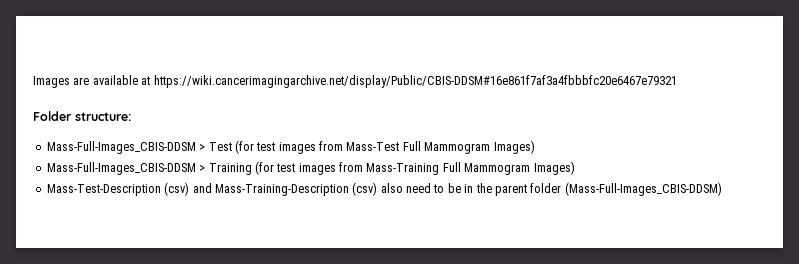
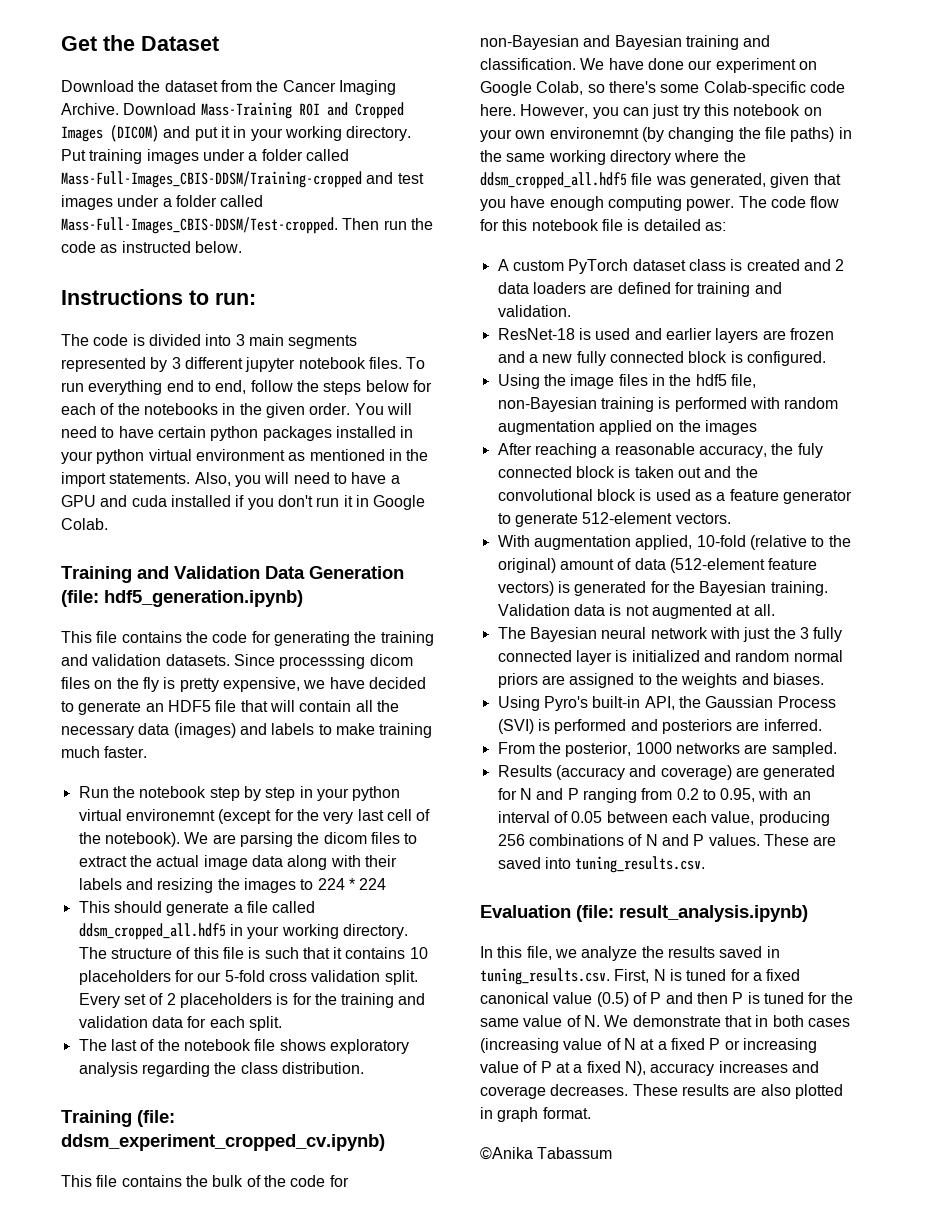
[33,75,677,88] [33,111,131,121] [46,140,535,154] [46,161,575,175] [46,182,722,196] Images are available at https://wiki.cancerimagingarchive.net/display/Public/CBIS-DDSM#16e861f7af3a4fbbbfc20e6467e79321 // Folder structure: // Mass-Full-Images_CBIS-DDSM > Test (for test images from Mass-Test Full Mammogram Images) // Mass-Full-Images_CBIS-DDSM > Training (for test images from Mass-Training Full Mammogram Images) // Mass-Test-Description (csv) and Mass-Training-Description (csv) also need to be in the parent folder (Mass-Full-Images_CBIS-DDSM) -> [61,35,219,51] [61,80,396,95] [61,102,404,119] [61,125,412,142] [61,149,349,164] [61,171,424,188] [61,195,264,210] [61,217,433,234] [61,241,242,253] [61,289,256,305] [61,334,358,349] [61,357,426,372] [61,380,432,395] [61,403,412,418] [61,426,414,441] [61,449,429,464] [61,472,400,487] [61,495,426,510] [61,518,108,530] [61,566,404,583] [61,590,303,607] [61,631,434,646] [61,654,413,669] [61,677,426,692] [61,700,399,715] [61,723,433,738] [61,746,148,758] [78,786,401,801] [78,809,431,824] [78,832,418,847] [78,855,397,870] [78,878,387,893] [78,901,316,916] [78,923,408,940] [78,947,428,959] [78,970,418,985] [78,993,426,1008] [78,1016,282,1031] [78,1039,409,1054] [78,1062,364,1077] [61,1110,175,1127] [61,1134,385,1151] [61,1175,349,1187] [480,35,771,50] [480,58,817,73] [480,81,845,96] [480,104,822,119] [480,127,852,142] [480,150,746,165] [480,172,841,189] [480,196,840,211] [480,219,726,231] [497,259,845,274] [497,282,782,297] [497,305,571,317] [497,328,834,343] [497,351,826,366] [497,374,756,389] [497,397,839,412] [497,420,757,435] [497,443,823,458] [497,466,758,478] [497,489,852,504] [497,512,731,527] [497,535,851,550] [497,558,818,573] [497,581,828,596] [497,604,775,619] [497,627,843,642] [497,650,843,665] [497,673,824,688] [497,696,836,711] [497,719,822,734] [497,742,837,757] [497,765,836,780] [497,788,811,803] [497,811,830,826] [497,834,837,846] [497,856,706,873] [480,905,808,922] [480,946,780,961] [480,968,801,985] [480,992,853,1007] [480,1015,850,1027] [480,1038,817,1053] [480,1061,819,1076] [480,1084,843,1099] [480,1107,591,1122] [480,1147,613,1160] Get the Dataset // Download the dataset from the Cancer Imaging Archive. Download Mass-Training ROI and Cropped Images (DICOM) and put it in your working directory. Put training images under a folder called Mass-Full-Images_CBIS-DDSM/Training-cropped and test images under a folder called Mass-Full-Images_CBIS-DDSM/Test-cropped. Then run the code as instructed below. // Instructions to run: // The code is divided into 3 main segments represented by 3 different jupyter notebook files. To run everything end to end, follow the steps below for each of the notebooks in the given order. You will need to have certain python packages installed in your python virtual environment as mentioned in the import statements. Also, you will need to have a GPU and cuda installed if you don't run it in Google Colab. // Training and Validation Data Generation (file: hdf5_generation.ipynb) // This file contains the code for generating the training and validation datasets. Since processsing dicom files on the fly is pretty expensive, we have decided to generate an HDF5 file that will contain all the necessary data (images) and labels to make training much faster. // Run the notebook step by step in your python virtual environemnt (except for the very last cell of the notebook). We are parsing the dicom files to extract the actual image data along with their labels and resizing the images to 224 * 224 // This should generate a file called ddsm_cropped_all.hdf5 in your working directory. The structure of this file is such that it contains 10 placeholders for our 5-fold cross validation split. Every set of 2 placeholders is for the training and validation data for each split. // The last of the notebook file shows exploratory analysis regarding the class distribution. // Training (file: ddsm_experiment_cropped_cv.ipynb) // This file contains the bulk of the code for non-Bayesian and Bayesian training and classification. We have done our experiment on Google Colab, so there's some Colab-specific code here. However, you can just try this notebook on your own environemnt (by changing the file paths) in the same working directory where the ddsm_cropped_all.hdf5 file was generated, given that you have enough computing power. The code flow for this notebook file is detailed as: // A custom PyTorch dataset class is created and 2 data loaders are defined for training and validation. // ResNet-18 is used and earlier layers are frozen and a new fully connected block is configured. // Using the image files in the hdf5 file, non-Bayesian training is performed with random augmentation applied on the images // After reaching a reasonable accuracy, the fuly connected block is taken out and the convolutional block is used as a feature generator to generate 512-element vectors. // With augmentation applied, 10-fold (relative to the original) amount of data (512-element feature vectors) is generated for the Bayesian training. Validation data is not augmented at all. // The Bayesian neural network with just the 3 fully connected layer is initialized and random normal priors are assigned to the weights and biases. // Using Pyro's built-in API, the Gaussian Process (SVI) is performed and posteriors are inferred. // From the posterior, 1000 networks are sampled. // Results (accuracy and coverage) are generated for N and P ranging from 0.2 to 0.95, with an interval of 0.05 between each value, producing 256 combinations of N and P values. These are saved into tuning_results.csv. // Evaluation (file: result_analysis.ipynb) // In this file, we analyze the results saved in tuning_results.csv. First, N is tuned for a fixed canonical value (0.5) of P and then P is tuned for the same value of N. We demonstrate that in both cases (increasing value of N at a fixed P or increasing value of P at a fixed N), accuracy increases and coverage decreases. These results are also plotted in graph format. // ©Anika Tabassum

